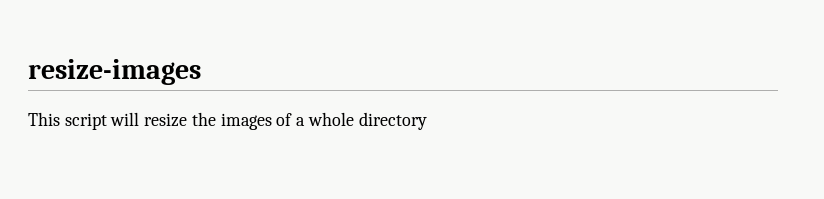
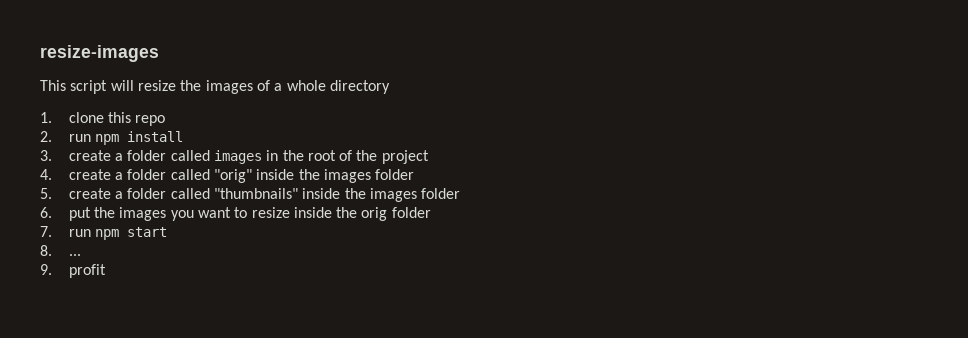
(427, 121) none -> [40,112,166,126] [40,131,183,145] [40,150,429,164] [40,169,415,183] [40,188,461,202] [40,207,431,221] [40,226,167,240] [40,245,81,256] [40,264,106,278] // 1. clone this repo // 2. run npm install // 3. create a folder called images in the root of the project // 4. create a folder called "orig" inside the images folder // 5. create a folder called "thumbnails" inside the images folder // 6. put the images you want to resize inside the orig folder // 7. run npm start // 8. ... // 9. profit

